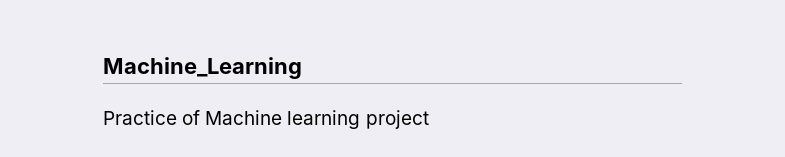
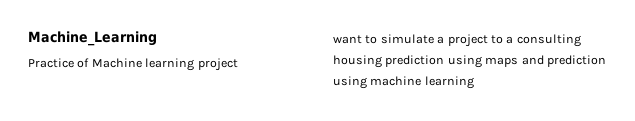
(429, 119) none -> [333,34,581,47] [333,55,606,68] [333,76,474,89] // want to simulate a project to a consulting housing prediction using maps and prediction using machine learning

